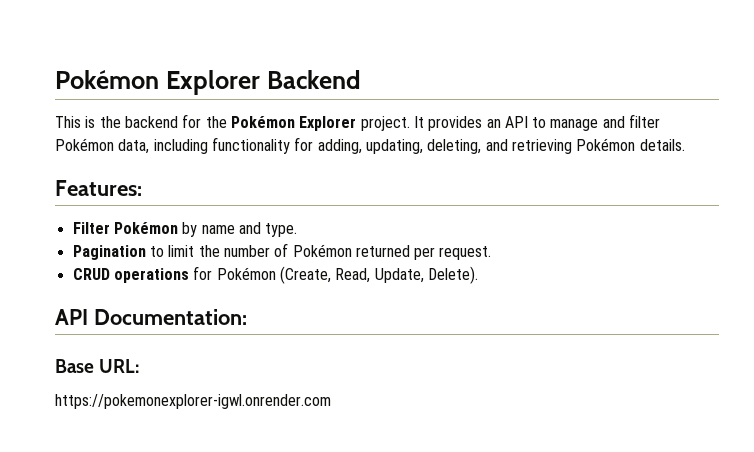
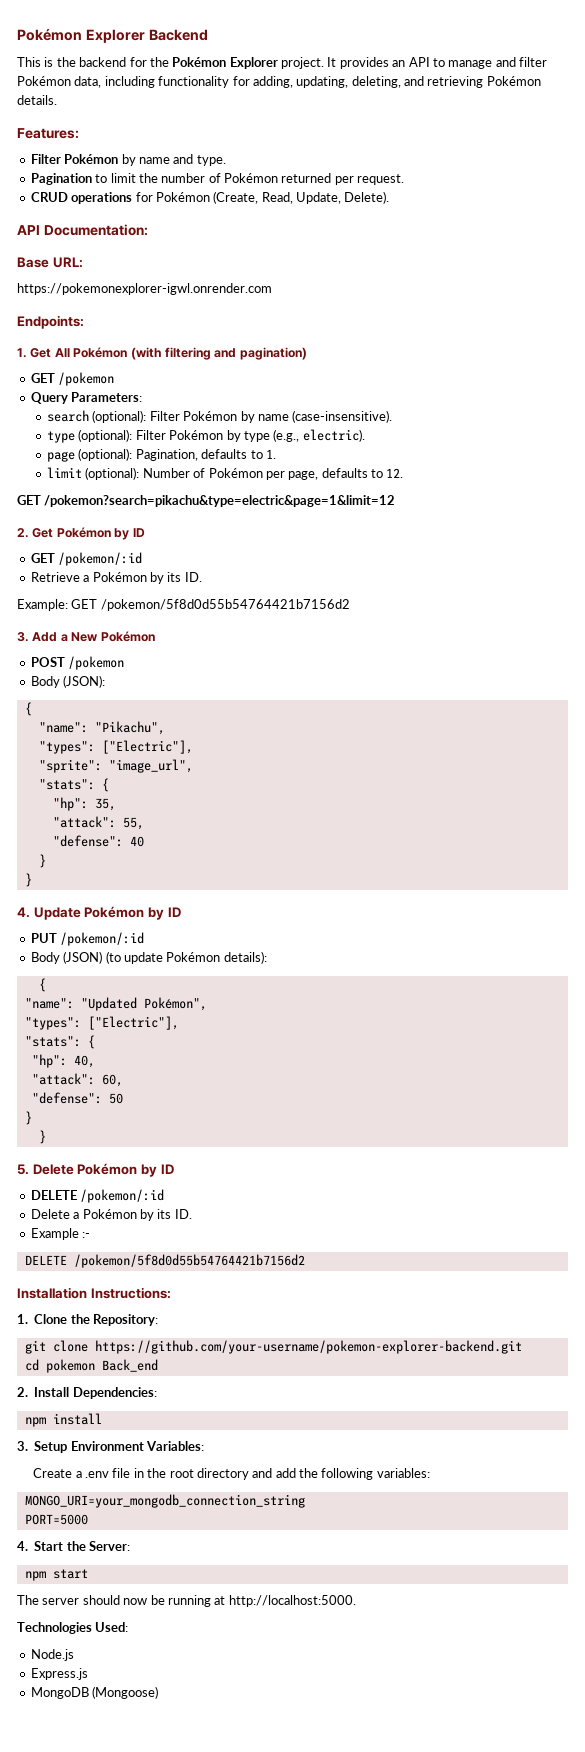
(331, 401) none -> [17,315,84,329] [17,347,307,360] [30,372,115,386] [30,392,143,404] [47,410,393,423] [47,429,365,443] [47,448,276,462] [47,467,404,480] [17,495,396,507] [17,527,145,540] [30,552,143,566] [30,572,202,584] [17,599,350,611] [17,631,155,642] [30,656,125,670] [30,675,106,688] [24,702,32,716] [38,721,165,735] [38,740,193,754] [38,759,193,773] [38,778,109,792] [52,797,116,811] [52,816,144,830] [52,835,144,847] [38,854,46,868] [24,873,32,887] [17,906,181,920] [30,932,145,946] [30,951,267,964] [38,978,46,992] [24,997,207,1011] [24,1016,179,1030] [24,1035,95,1049] [31,1054,95,1068] [31,1073,123,1087] [31,1092,123,1104] [24,1111,32,1125] [38,1130,46,1144] [17,1163,174,1177] [30,1189,165,1203] [30,1209,192,1221] [30,1228,91,1240] [24,1254,305,1268] [17,1287,171,1299] [17,1314,158,1326] [24,1340,522,1354] [24,1359,158,1373] [17,1387,157,1399] [24,1413,102,1427] [17,1441,204,1453] [33,1468,430,1480] [24,1494,305,1508] [24,1514,88,1525] [17,1541,130,1551] [24,1569,88,1581] [17,1595,356,1607] [17,1622,129,1634] [30,1649,74,1661] [30,1668,88,1680] [30,1686,159,1699] // Endpoints: // 1. Get All Pokémon (with filtering and pagination) // GET /pokemon // Query Parameters: // search (optional): Filter Pokémon by name (case-insensitive). // type (optional): Filter Pokémon by type (e.g., electric). // page (optional): Pagination, defaults to 1. // limit (optional): Number of Pokémon per page, defaults to 12. // GET /pokemon?search=pikachu&type=electric&page=1&limit=12 // 2. Get Pokémon by ID // GET /pokemon/:id // Retrieve a Pokémon by its ID. // Example: GET /pokemon/5f8d0d55b54764421b7156d2 // 3. Add a New Pokémon // POST /pokemon // Body (JSON): // { // "name": "Pikachu", // "types": ["Electric"], // "sprite": "image_url", // "stats": { // "hp": 35, // "attack": 55, // "defense": 40 // } // } // 4. Update Pokémon by ID // PUT /pokemon/:id // Body (JSON) (to update Pokémon details): // { // "name": "Updated Pokémon", // "types": ["Electric"], // "stats": { // "hp": 40, // "attack": 60, // "defense": 50 // } // } // 5. Delete Pokémon by ID // DELETE /pokemon/:id // Delete a Pokémon by its ID. // Example :- // DELETE /pokemon/5f8d0d55b54764421b7156d2 // Installation Instructions: // 1. Clone the Repository: // git clone https://github.com/your-username/pokemon-explorer-backend.git // cd pokemon Back_end // 2. Install Dependencies: // npm install // 3. Setup Environment Variables: // Create a .env file in the root directory and add the following variables: // MONGO_URI=your_mongodb_connection_string // PORT=5000 // 4. Start the Server: // npm start // The server should now be running at http://localhost:5000. // Technologies Used: // Node.js // Express.js // MongoDB (Mongoose)

